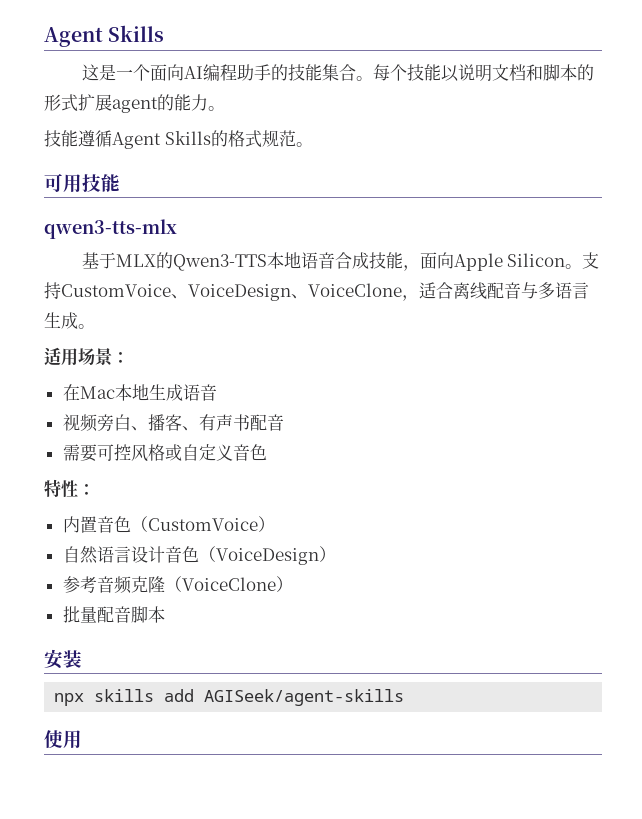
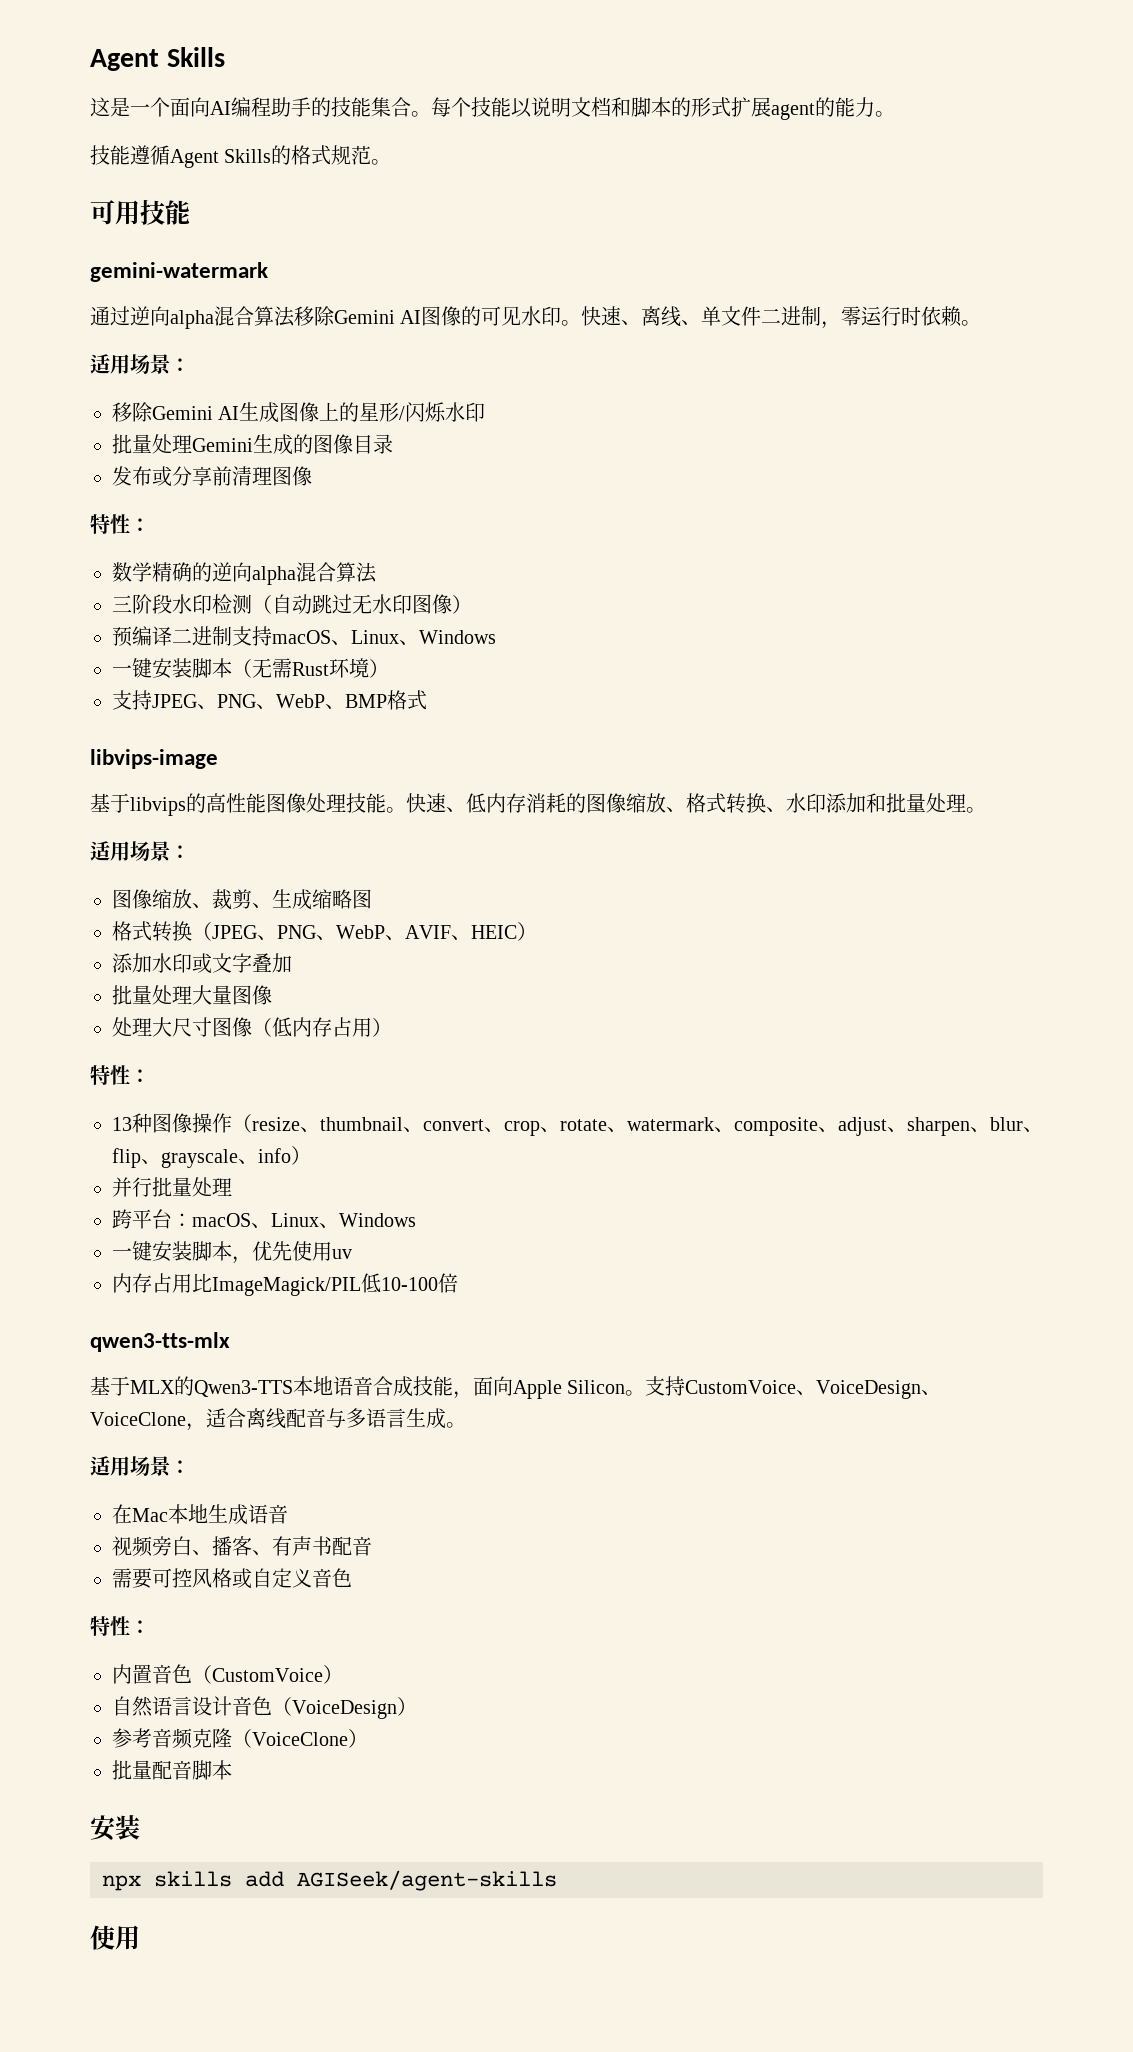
(120, 183) none -> [90,262,268,282] [90,306,982,329] [90,354,190,375] [112,402,486,423] [112,434,393,455] [112,466,312,487] [90,514,150,534] [112,562,377,585] [112,594,472,614] [112,626,496,647] [112,658,389,679] [112,690,427,710] [90,749,218,769] [90,793,986,816] [90,841,190,862] [112,889,372,910] [112,921,537,942] [112,953,292,974] [112,985,272,1005] [112,1017,392,1037] [90,1065,150,1085] [112,1113,1043,1136] [112,1146,311,1168] [112,1177,232,1197] [112,1209,416,1229] [112,1241,352,1264] [112,1273,458,1296] // gemini-watermark // 通过逆向alpha混合算法移除Gemini AI图像的可见水印。快速、离线、单文件二进制，零运行时依赖。 // 适用场景： // 移除Gemini AI生成图像上的星形/闪烁水印 // 批量处理Gemini生成的图像目录 // 发布或分享前清理图像 // 特性： // 数学精确的逆向alpha混合算法 // 三阶段水印检测（自动跳过无水印图像） // 预编译二进制支持macOS、Linux、Windows // 一键安装脚本（无需Rust环境） // 支持JPEG、PNG、WebP、BMP格式 // libvips-image // 基于libvips的高性能图像处理技能。快速、低内存消耗的图像缩放、格式转换、水印添加和批量处理。 // 适用场景： // 图像缩放、裁剪、生成缩略图 // 格式转换（JPEG、PNG、WebP、AVIF、HEIC） // 添加水印或文字叠加 // 批量处理大量图像 // 处理大尺寸图像（低内存占用） // 特性： // 13种图像操作（resize、thumbnail、convert、crop、rotate、watermark、composite、adjust、sharpen、blur、flip、grayscale、info） // 并行批量处理 // 跨平台：macOS、Linux、Windows // 一键安装脚本，优先使用uv // 内存占用比ImageMagick/PIL低10-100倍

